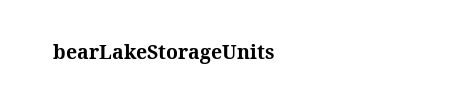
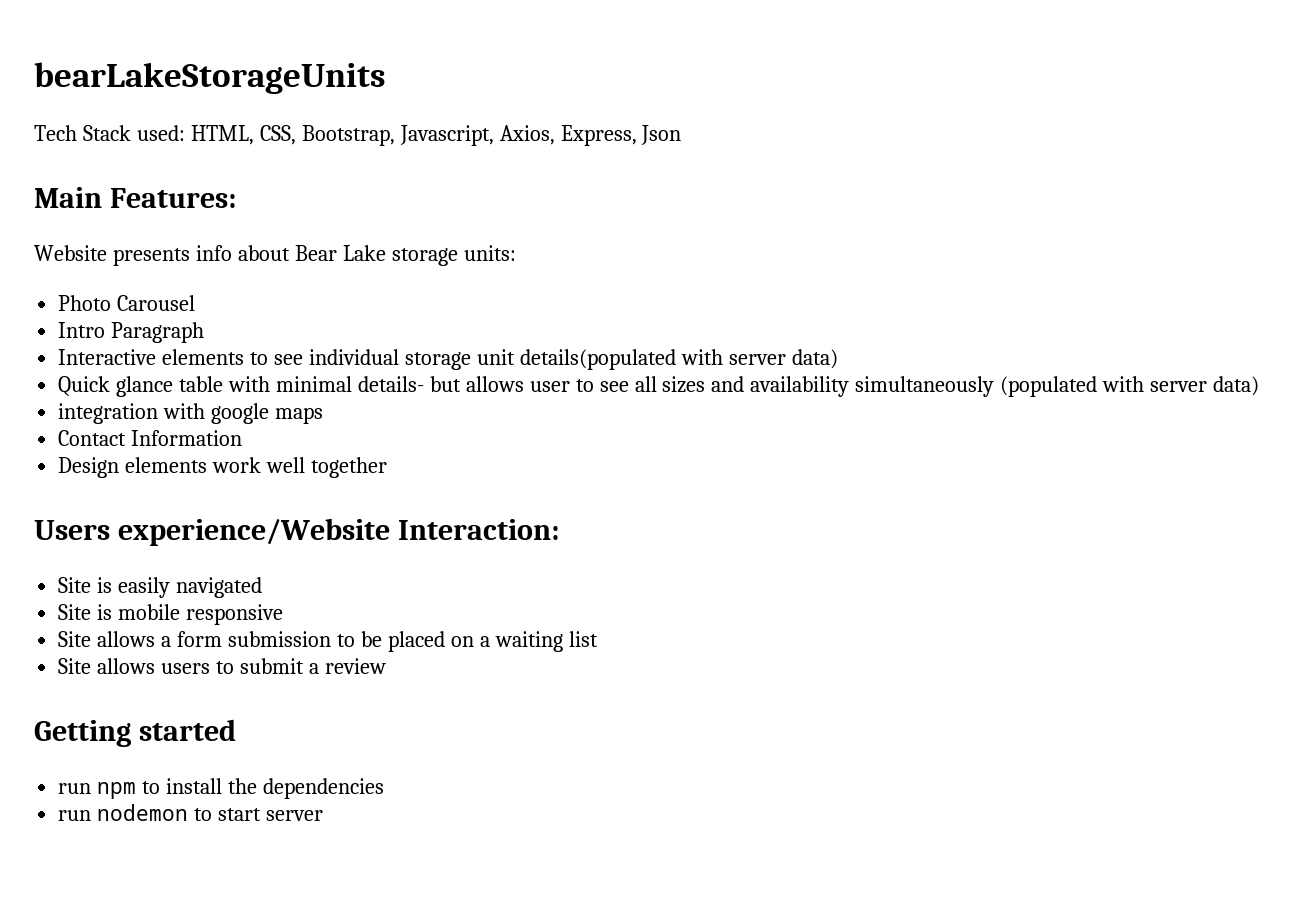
(275, 54) none -> [34,125,682,146] [34,187,236,208] [34,245,516,266] [58,295,196,311] [58,322,205,343] [58,349,838,370] [58,376,1260,397] [58,403,324,424] [58,430,243,446] [58,457,387,478] [34,518,559,546] [58,577,263,598] [58,604,284,625] [58,631,598,652] [58,658,386,674] [34,719,236,747] [58,778,384,799] [58,804,323,821] // Tech Stack used: HTML, CSS, Bootstrap, Javascript, Axios, Express, Json // Main Features: // Website presents info about Bear Lake storage units: // Photo Carousel // Intro Paragraph // Interactive elements to see individual storage unit details(populated with server data) // Quick glance table with minimal details- but allows user to see all sizes and availability simultaneously (populated with server data) // integration with google maps // Contact Information // Design elements work well together // Users experience/Website Interaction: // Site is easily navigated // Site is mobile responsive // Site allows a form submission to be placed on a waiting list // Site allows users to submit a review // Getting started // run npm to install the dependencies // run nodemon to start server

